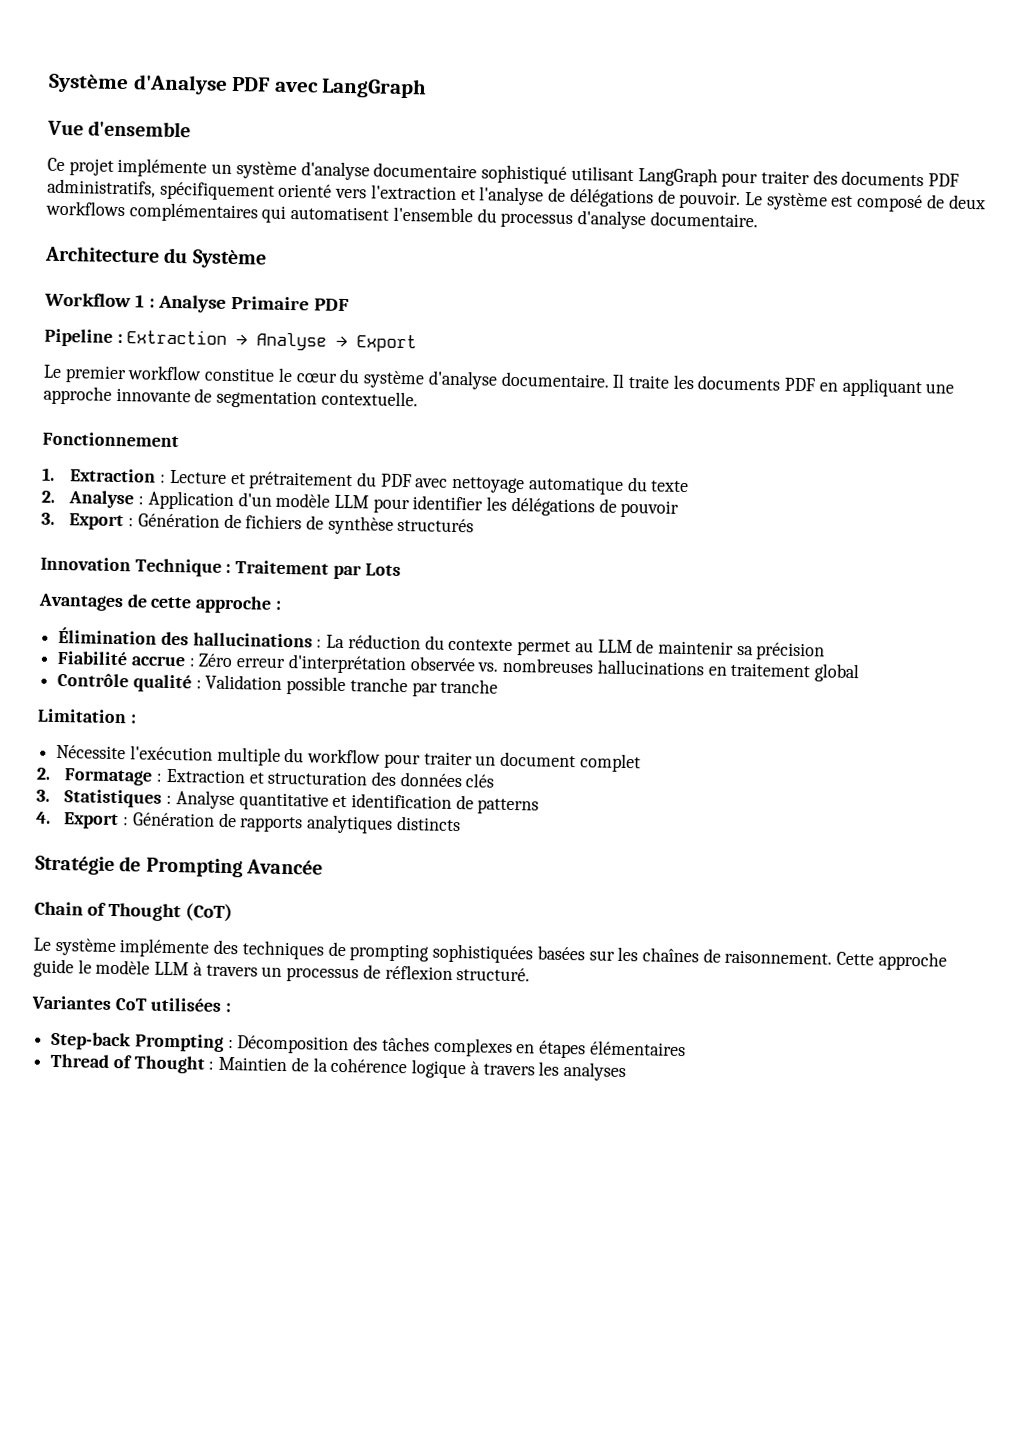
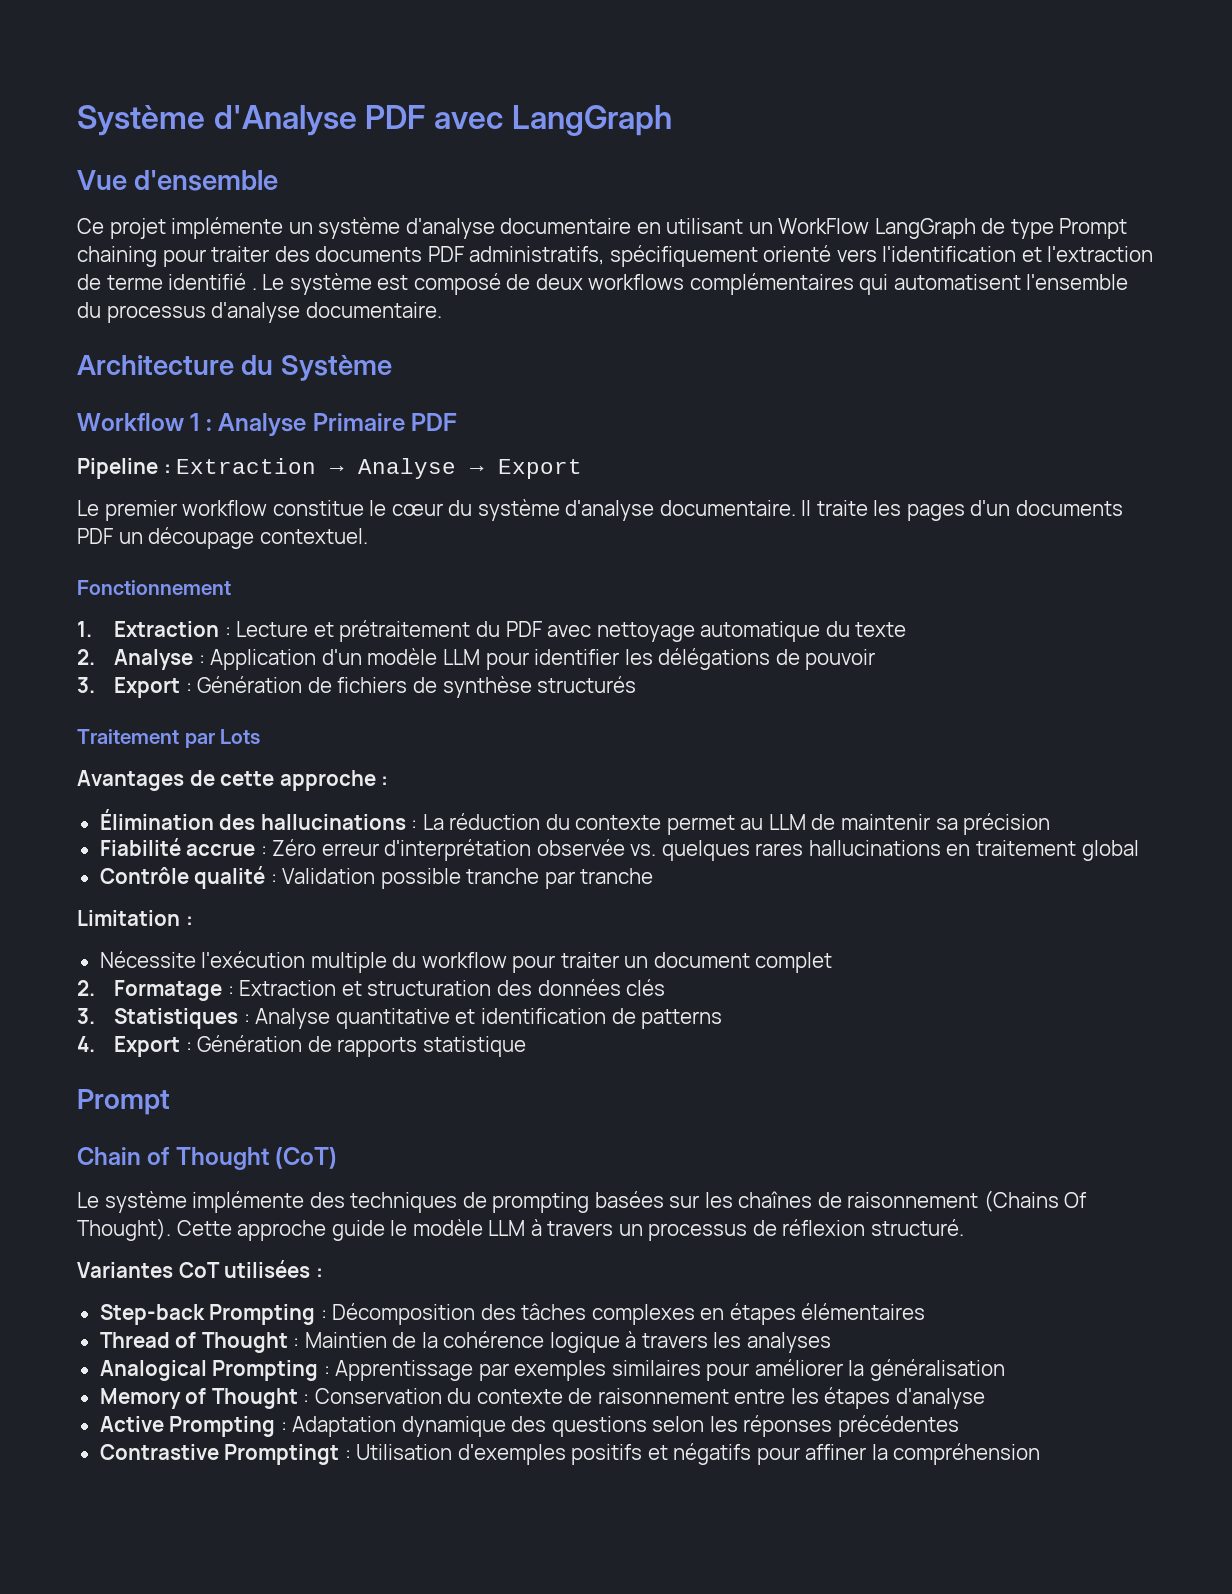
[481,164,718,187] sophistiqué utilisant LangGraph -> [636,218,1128,239] [77,246,157,267] en utilisant un WorkFlow LangGraph de type Prompt chaining
[370,184,742,209] l'extraction et l'analyse de délégations de pouvoir. -> [882,246,1154,262] [77,273,257,290] l'identification et l'extraction de terme identifié .
[697,375,955,398] [43,385,418,409] documents PDF en appliquant une approche innovante de segmentation contextuelle. -> [906,500,1124,521] [77,527,368,549] pages d'un documents PDF un découpage contextuel.
[40,556,232,577] Innovation Technique : -> (637, 684) none
[502,657,595,674] nombreuses -> [661,840,804,861] quelques rares
[306,814,461,834] [35,855,323,878] analytiques distincts // Stratégie de Prompting Avancée -> [422,1036,526,1057] [77,1089,170,1115] statistique // Prompt
[432,943,534,964] sophistiquées -> (590, 1202) none
[724,949,833,965] raisonnement. -> [847,1190,1088,1212] [77,1218,171,1241] raisonnement (Chains Of Thought).
(626, 1071) none -> [99,1359,1005,1381] [99,1387,985,1409] [99,1415,959,1437] [99,1443,1041,1465] // Analogical Prompting : Apprentissage par exemples similaires pour améliorer la généralisation // Memory of Thought : Conservation du contexte de raisonnement entre les étapes d'analyse // Active Prompting : Adaptation dynamique des questions selon les réponses précédentes // Contrastive Promptingt : Utilisation d'exemples positifs et négatifs pour affiner la compréhension

